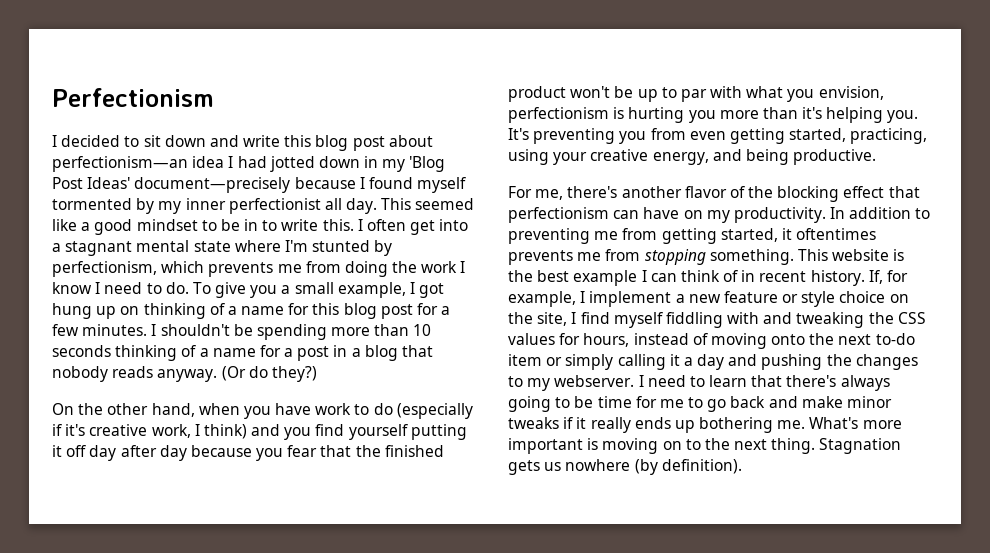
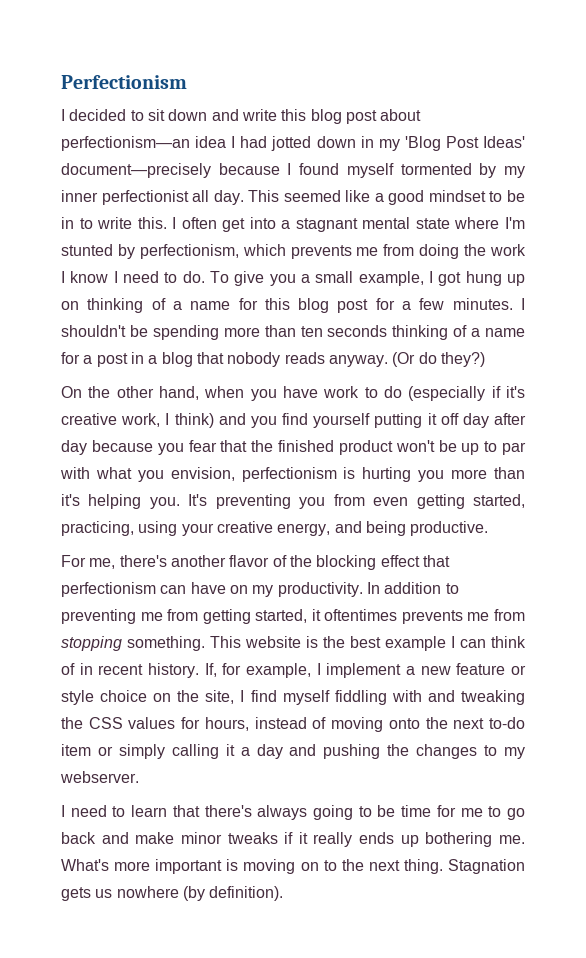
[413,324,432,336] 10 -> [300,326,323,337] ten
(635, 381) none -> (139, 777) //

